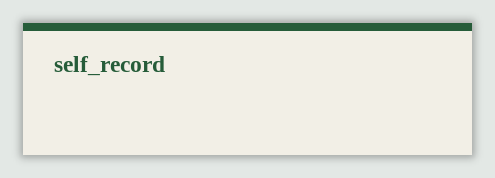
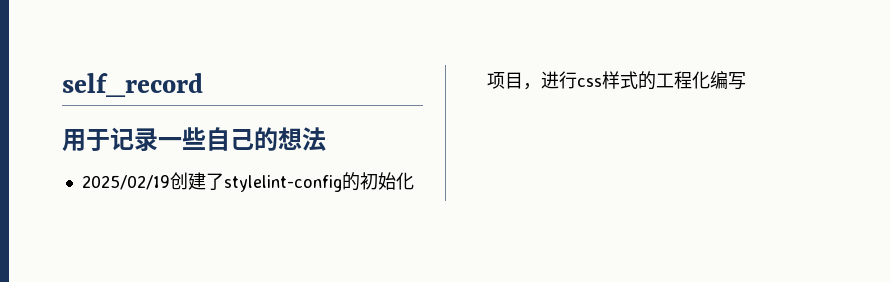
(165, 66) none -> [62,127,326,152] [81,172,414,192] [486,71,746,90] // 用于记录一些自己的想法 // 2025/02/19创建了stylelint-config的初始化项目，进行css样式的工程化编写

